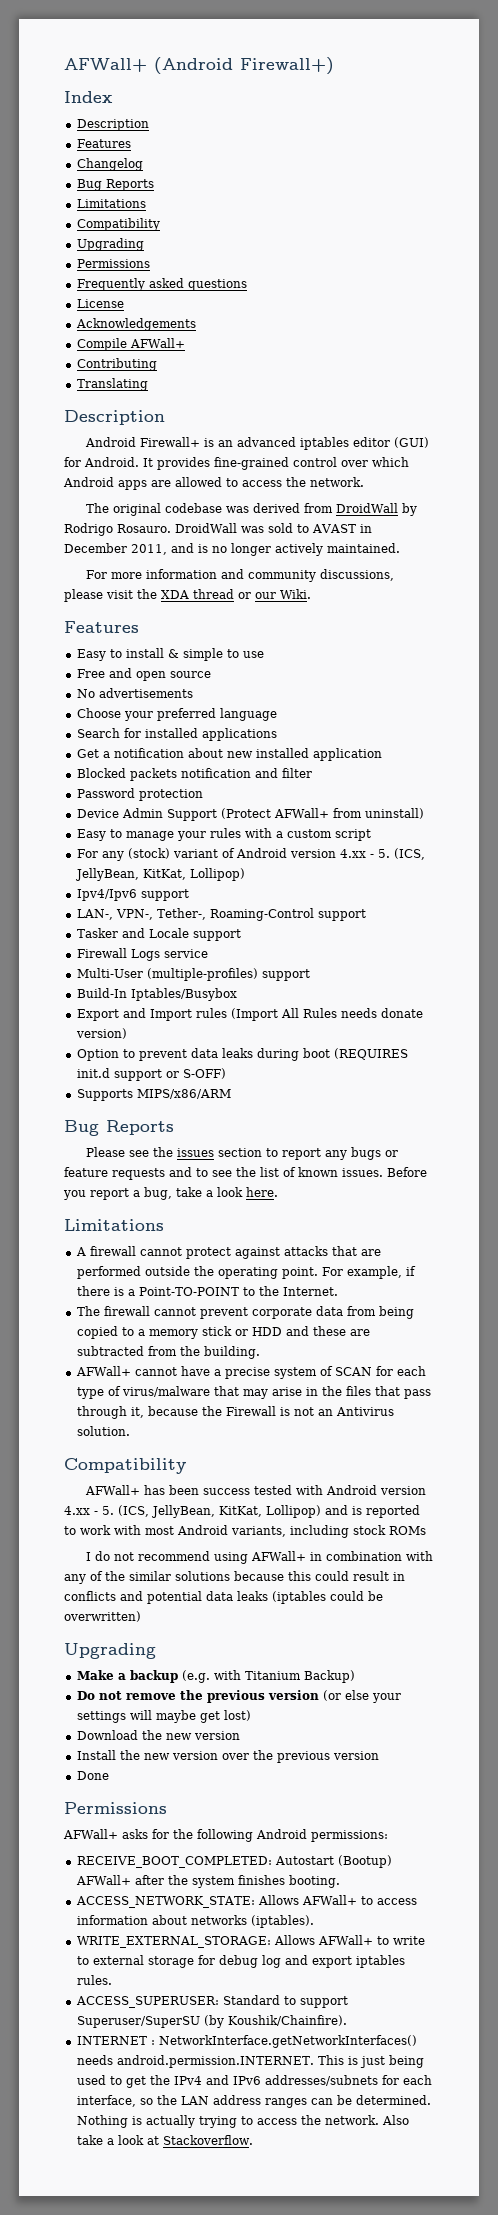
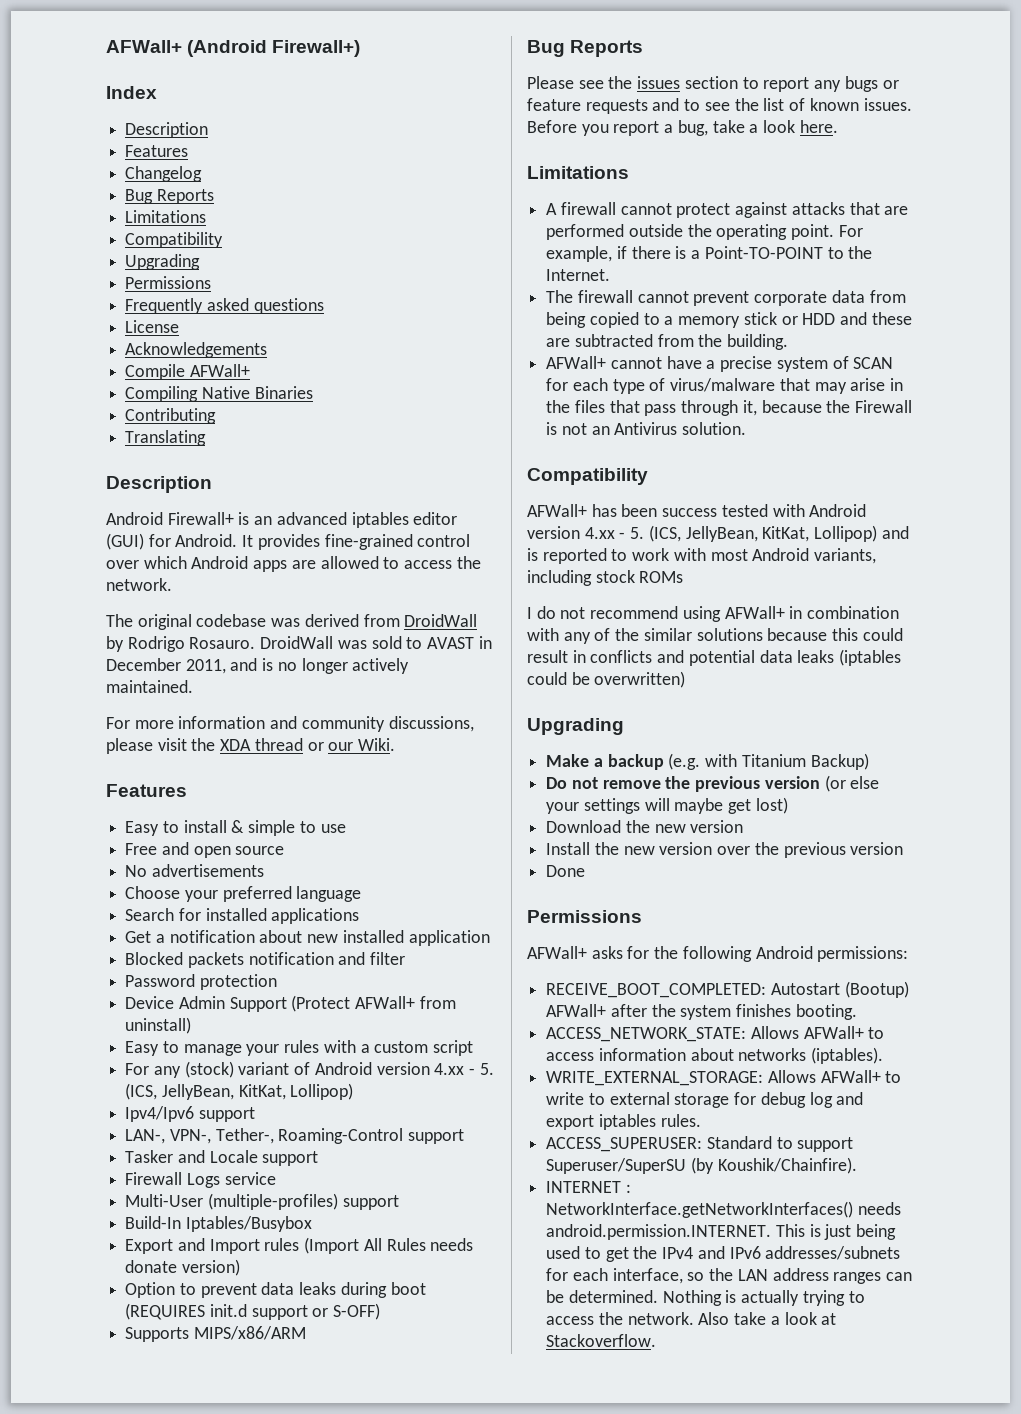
(185, 343) none -> [125,386,313,402] // Compiling Native Binaries

